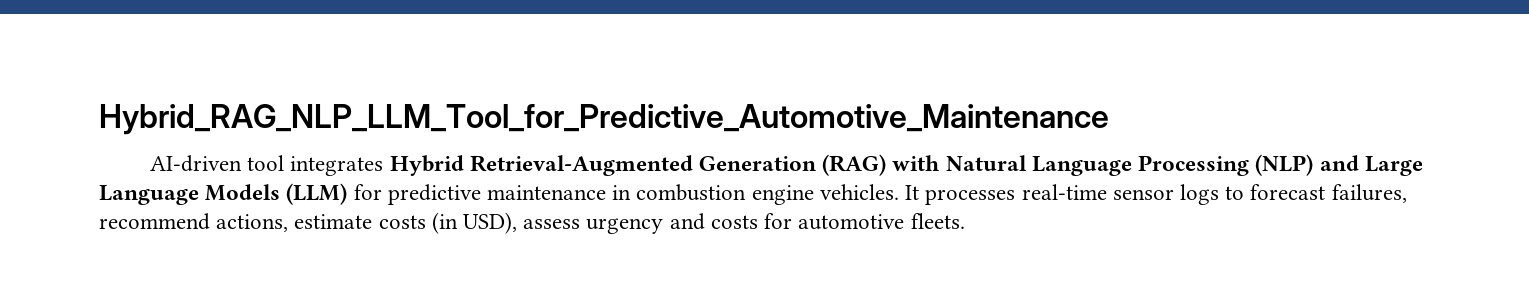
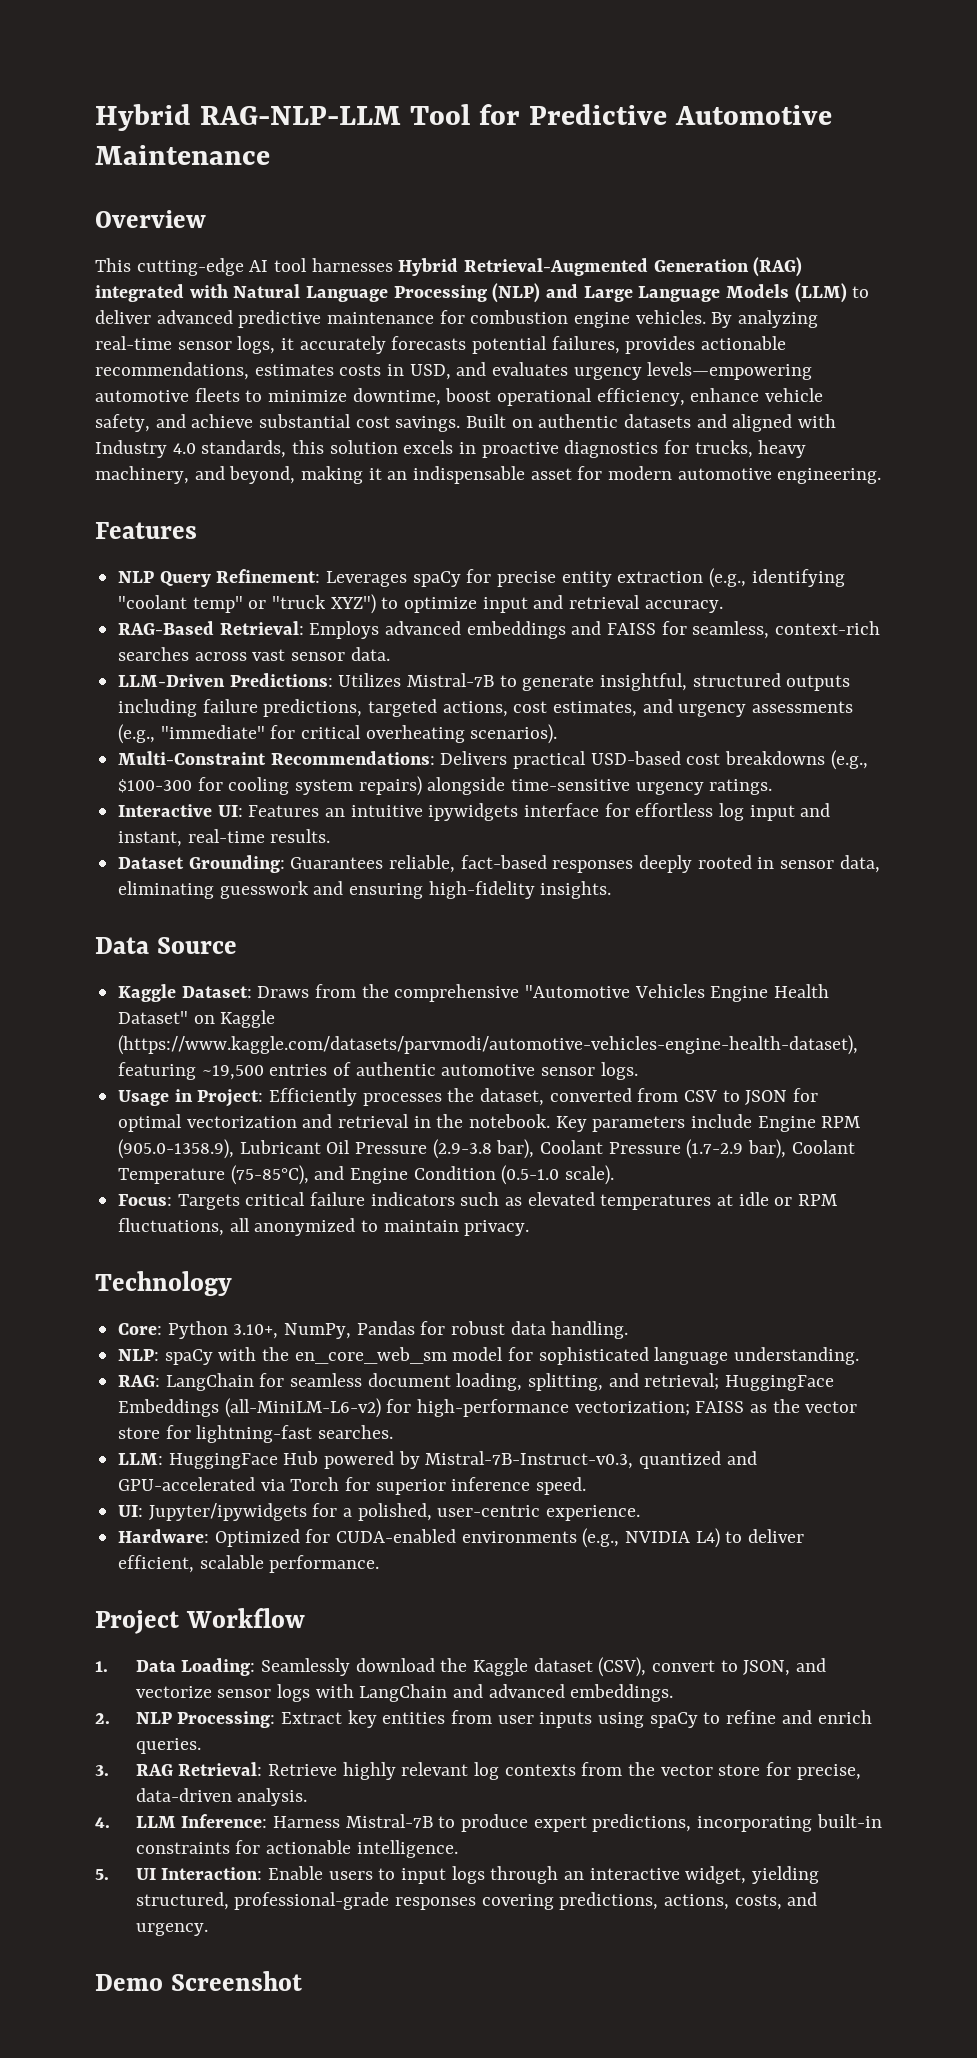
[99,104,1109,135] [150,155,384,176] Hybrid_RAG_NLP_LLM_Tool_for_Predictive_Automotive_Maintenance // AI-driven tool integrates -> [95,104,832,131] [95,145,270,165] [95,210,206,228] [95,258,393,276] Hybrid RAG-NLP-LLM Tool for Predictive Automotive Maintenance // Overview // This cutting-edge AI tool harnesses
(887, 165) none -> [95,284,184,302] integrated
[353,184,382,200] for -> [852,286,870,298] [95,310,233,324] to deliver advanced
[612,185,632,200] in -> [439,310,465,324] for
[905,184,1407,205] [99,212,965,234] It processes real-time sensor logs to forecast failures, recommend actions, estimate costs (in USD), assess urgency and costs for automotive fleets. -> [711,310,819,328] [95,336,787,354] [95,362,813,380] [95,388,824,406] [95,414,837,432] [95,440,807,458] [95,466,882,484] [95,522,197,539] [118,568,845,588] [118,594,723,614] [118,621,881,639] [118,647,390,661] [118,673,851,691] [118,699,854,717] [118,724,558,744] [118,750,868,770] [118,776,773,796] [118,803,831,821] [118,829,331,847] [118,855,880,873] [118,881,612,899] [95,937,237,954] [118,984,830,1002] [118,1010,276,1028] [118,1035,859,1055] [118,1062,638,1080] [118,1088,819,1107] [118,1114,861,1132] [118,1139,855,1159] [118,1165,615,1185] [118,1192,838,1210] [118,1218,530,1236] [95,1271,232,1296] [118,1321,629,1339] [118,1347,860,1365] [118,1373,835,1391] [118,1398,858,1418] [118,1425,394,1443] [118,1451,757,1469] [118,1477,587,1495] [118,1503,641,1521] [118,1528,805,1548] [118,1555,380,1573] [95,1608,305,1634] [95,1657,827,1677] [135,1684,674,1702] [95,1710,872,1728] [135,1738,201,1754] [95,1762,861,1780] [135,1788,308,1806] [95,1814,882,1832] [135,1840,458,1858] [95,1866,820,1884] [135,1892,818,1910] [135,1923,208,1936] [95,1971,302,1991] By analyzing real-time sensor logs, it accurately forecasts potential failures, provides actionable recommendations, estimates costs in USD, and evaluates urgency levels—empowering automotive fleets to minimize downtime, boost operational efficiency, enhance vehicle safety, and achieve substantial cost savings. Built on authentic datasets and aligned with Industry 4.0 standards, this solution excels in proactive diagnostics for trucks, heavy machinery, and beyond, making it an indispensable asset for modern automotive engineering. // Features // NLP Query Refinement: Leverages spaCy for precise entity extraction (e.g., identifying "coolant temp" or "truck XYZ") to optimize input and retrieval accuracy. // RAG-Based Retrieval: Employs advanced embeddings and FAISS for seamless, context-rich searches across vast sensor data. // LLM-Driven Predictions: Utilizes Mistral-7B to generate insightful, structured outputs including failure predictions, targeted actions, cost estimates, and urgency assessments (e.g., "immediate" for critical overheating scenarios). // Multi-Constraint Recommendations: Delivers practical USD-based cost breakdowns (e.g., $100-300 for cooling system repairs) alongside time-sensitive urgency ratings. // Interactive UI: Features an intuitive ipywidgets interface for effortless log input and instant, real-time results. // Dataset Grounding: Guarantees reliable, fact-based responses deeply rooted in sensor data, eliminating guesswork and ensuring high-fidelity insights. // Data Source // Kaggle Dataset: Draws from the comprehensive "Automotive Vehicles Engine Health Dataset" on Kaggle (https://www.kaggle.com/datasets/parvmodi/automotive-vehicles-engine-health-dataset), featuring ~19,500 entries of authentic automotive sensor logs. // Usage in Project: Efficiently processes the dataset, converted from CSV to JSON for optimal vectorization and retrieval in the notebook. Key parameters include Engine RPM (905.0-1358.9), Lubricant Oil Pressure (2.9-3.8 bar), Coolant Pressure (1.7-2.9 bar), Coolant Temperature (75-85°C), and Engine Condition (0.5-1.0 scale). // Focus: Targets critical failure indicators such as elevated temperatures at idle or RPM fluctuations, all anonymized to maintain privacy. // Technology // Core: Python 3.10+, NumPy, Pandas for robust data handling. // NLP: spaCy with the en_core_web_sm model for sophisticated language understanding. // RAG: LangChain for seamless document loading, splitting, and retrieval; HuggingFace Embeddings (all-MiniLM-L6-v2) for high-performance vectorization; FAISS as the vector store for lightning-fast searches. // LLM: HuggingFace Hub powered by Mistral-7B-Instruct-v0.3, quantized and GPU-accelerated via Torch for superior inference speed. // UI: Jupyter/ipywidgets for a polished, user-centric experience. // Hardware: Optimized for CUDA-enabled environments (e.g., NVIDIA L4) to deliver efficient, scalable performance. // Project Workflow // 1. Data Loading: Seamlessly download the Kaggle dataset (CSV), convert to JSON, and vectorize sensor logs with LangChain and advanced embeddings. // 2. NLP Processing: Extract key entities from user inputs using spaCy to refine and enrich queries. // 3. RAG Retrieval: Retrieve highly relevant log contexts from the vector store for precise, data-driven analysis. // 4. LLM Inference: Harness Mistral-7B to produce expert predictions, incorporating built-in constraints for actionable intelligence. // 5. UI Interaction: Enable users to input logs through an interactive widget, yielding structured, professional-grade responses covering predictions, actions, costs, and urgency. // Demo Screenshot

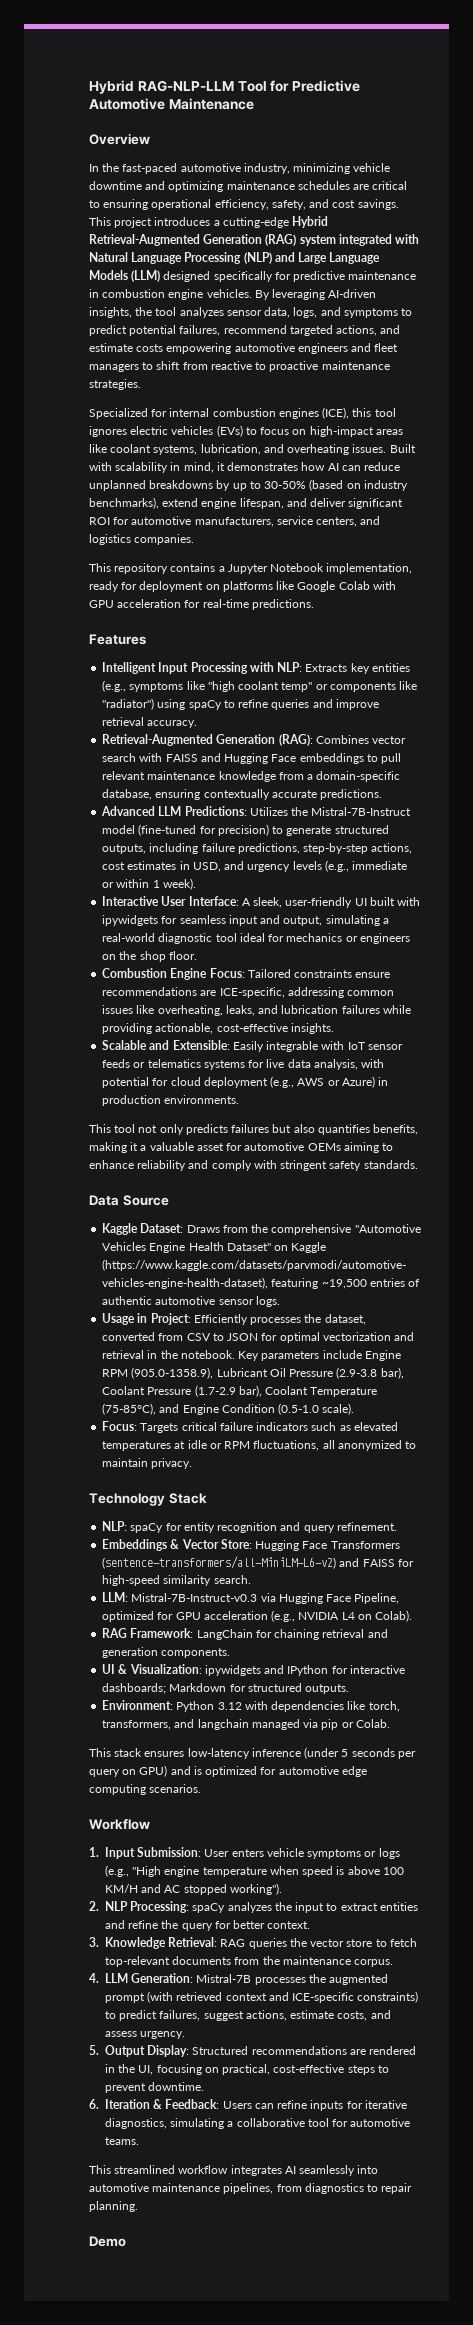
[95,258,393,276] This cutting-edge AI tool harnesses -> [89,163,391,174] [89,181,408,192] [89,199,399,210] [89,217,289,228] In the fast-paced automotive industry, minimizing vehicle downtime and optimizing maintenance schedules are critical to ensuring operational efficiency, safety, and cost savings. This project introduces a cutting-edge
(803, 267) none -> [299,235,336,246] system
[852,286,870,298] [95,310,233,324] to deliver advanced -> [163,271,291,282] designed specifically for
[439,310,465,324] for -> [89,289,99,298] in
[738,310,819,328] [95,336,787,354] [95,362,813,380] [95,388,824,406] [95,414,837,432] [95,440,807,458] [95,466,882,484] [95,522,197,539] [118,568,845,588] [118,594,723,614] [118,621,881,639] [118,647,390,661] [118,673,851,691] [118,699,854,717] [118,724,558,744] [118,750,868,770] [118,776,773,796] [118,803,831,821] [118,829,331,847] [118,855,880,873] [118,881,612,899] analyzing real-time sensor logs, it accurately forecasts potential failures, provides actionable recommendations, estimates costs in USD, and evaluates urgency levels—empowering automotive fleets to minimize downtime, boost operational efficiency, enhance vehicle safety, and achieve substantial cost savings. Built on authentic datasets and aligned with Industry 4.0 standards, this solution excels in proactive diagnostics for trucks, heavy machinery, and beyond, making it an indispensable asset for modern automotive engineering. // Features // NLP Query Refinement: Leverages spaCy for precise entity extraction (e.g., identifying "coolant temp" or "truck XYZ") to optimize input and retrieval accuracy. // RAG-Based Retrieval: Employs advanced embeddings and FAISS for seamless, context-rich searches across vast sensor data. // LLM-Driven Predictions: Utilizes Mistral-7B to generate insightful, structured outputs including failure predictions, targeted actions, cost estimates, and urgency assessments (e.g., "immediate" for critical overheating scenarios). // Multi-Constraint Recommendations: Delivers practical USD-based cost breakdowns (e.g., $100-300 for cooling system repairs) alongside time-sensitive urgency ratings. // Interactive UI: Features an intuitive ipywidgets interface for effortless log input and instant, real-time results. // Dataset Grounding: Guarantees reliable, fact-based responses deeply rooted in sensor data, eliminating guesswork and ensuring high-fidelity insights. -> [272,289,377,300] [89,307,413,318] [89,325,401,336] [89,343,399,354] [89,361,390,372] [89,379,141,390] [89,407,396,419] [89,425,403,437] [89,444,416,455] [89,462,401,473] [89,479,408,491] [89,497,404,509] [89,516,381,527] [89,534,195,545] [89,563,413,574] [89,581,396,592] [89,599,314,610] [89,634,146,645] [102,662,410,674] [102,680,418,692] [102,698,379,710] [102,717,198,728] [102,734,407,746] [102,753,402,764] [102,771,401,782] [102,789,383,800] [101,806,412,816] [102,824,389,836] [102,843,413,854] [102,860,408,872] [102,878,196,890] [102,896,421,908] [102,915,389,926] [102,933,410,944] [102,951,197,962] [102,968,391,980] [102,987,395,998] [102,1005,411,1016] [102,1023,334,1034] [102,1040,403,1052] [102,1059,385,1070] [102,1076,389,1088] [102,1095,240,1106] [89,1124,419,1135] [89,1142,394,1153] [89,1160,418,1171] leveraging AI-driven insights, the tool analyzes sensor data, logs, and symptoms to predict potential failures, recommend targeted actions, and estimate costs empowering automotive engineers and fleet managers to shift from reactive to proactive maintenance strategies. // Specialized for internal combustion engines (ICE), this tool ignores electric vehicles (EVs) to focus on high-impact areas like coolant systems, lubrication, and overheating issues. Built with scalability in mind, it demonstrates how AI can reduce unplanned breakdowns by up to 30-50% (based on industry benchmarks), extend engine lifespan, and deliver significant ROI for automotive manufacturers, service centers, and logistics companies. // This repository contains a Jupyter Notebook implementation, ready for deployment on platforms like Google Colab with GPU acceleration for real-time predictions. // Features // Intelligent Input Processing with NLP: Extracts key entities (e.g., symptoms like "high coolant temp" or components like "radiator") using spaCy to refine queries and improve retrieval accuracy. // Retrieval-Augmented Generation (RAG): Combines vector search with FAISS and Hugging Face embeddings to pull relevant maintenance knowledge from a domain-specific database, ensuring contextually accurate predictions. // Advanced LLM Predictions: Utilizes the Mistral-7B-Instruct model (fine-tuned for precision) to generate structured outputs, including failure predictions, step-by-step actions, cost estimates in USD, and urgency levels (e.g., immediate or within 1 week). // Interactive User Interface: A sleek, user-friendly UI built with ipywidgets for seamless input and output, simulating a real-world diagnostic tool ideal for mechanics or engineers on the shop floor. // Combustion Engine Focus: Tailored constraints ensure recommendations are ICE-specific, addressing common issues like overheating, leaks, and lubrication failures while providing actionable, cost-effective insights. // Scalable and Extensible: Easily integrable with IoT sensor feeds or telematics systems for live data analysis, with potential for cloud deployment (e.g., AWS or Azure) in production environments. // This tool not only predicts failures but also quantifies benefits, making it a valuable asset for automotive OEMs aiming to enhance reliability and comply with stringent safety standards.
[118,1321,629,1339] [118,1347,860,1365] [118,1373,835,1391] [118,1398,858,1418] [118,1425,394,1443] [118,1451,757,1469] [118,1477,587,1495] [118,1503,641,1521] [118,1528,805,1548] [118,1555,380,1573] [95,1608,305,1634] [95,1657,827,1677] [135,1684,674,1702] [95,1710,872,1728] [135,1738,201,1754] [95,1762,861,1780] [135,1788,308,1806] [95,1814,882,1832] [135,1840,458,1858] [95,1866,820,1884] [135,1892,818,1910] [135,1923,208,1936] // Core: Python 3.10+, NumPy, Pandas for robust data handling. // NLP: spaCy with the en_core_web_sm model for sophisticated language understanding. // RAG: LangChain for seamless document loading, splitting, and retrieval; HuggingFace Embeddings (all-MiniLM-L6-v2) for high-performance vectorization; FAISS as the vector store for lightning-fast searches. // LLM: HuggingFace Hub powered by Mistral-7B-Instruct-v0.3, quantized and GPU-accelerated via Torch for superior inference speed. // UI: Jupyter/ipywidgets for a polished, user-centric experience. // Hardware: Optimized for CUDA-enabled environments (e.g., NVIDIA L4) to deliver efficient, scalable performance. // Project Workflow // 1. Data Loading: Seamlessly download the Kaggle dataset (CSV), convert to JSON, and vectorize sensor logs with LangChain and advanced embeddings. // 2. NLP Processing: Extract key entities from user inputs using spaCy to refine and enrich queries. // 3. RAG Retrieval: Retrieve highly relevant log contexts from the vector store for precise, data-driven analysis. // 4. LLM Inference: Harness Mistral-7B to produce expert predictions, incorporating built-in constraints for actionable intelligence. // 5. UI Interaction: Enable users to input logs through an interactive widget, yielding structured, professional-grade responses covering predictions, actions, costs, and urgency. -> [168,1493,207,1504] [102,1521,397,1533] [102,1539,400,1551] [102,1556,414,1569] [102,1575,251,1586] [102,1592,400,1604] [102,1610,413,1622] [102,1628,388,1640] [102,1647,231,1658] [102,1664,405,1676] [102,1683,350,1694] [102,1700,400,1712] [102,1719,390,1730] [89,1747,416,1759] [89,1765,367,1777] [89,1784,202,1795] [89,1819,150,1830] [89,1847,400,1859] [105,1865,404,1877] [105,1883,282,1895] [89,1901,418,1913] [105,1920,311,1931] [89,1937,417,1949] [105,1956,394,1967] [89,1973,389,1985] [105,1991,419,2003] [105,2010,391,2021] [105,2031,186,2039] [89,2045,417,2057] [105,2064,389,2075] [105,2082,205,2093] [89,2099,407,2111] [105,2118,411,2129] [105,2137,139,2145] [89,2165,379,2176] [89,2183,413,2194] [89,2201,138,2212] Stack // NLP: spaCy for entity recognition and query refinement. // Embeddings & Vector Store: Hugging Face Transformers (sentence-transformers/all-MiniLM-L6-v2) and FAISS for high-speed similarity search. // LLM: Mistral-7B-Instruct-v0.3 via Hugging Face Pipeline, optimized for GPU acceleration (e.g., NVIDIA L4 on Colab). // RAG Framework: LangChain for chaining retrieval and generation components. // UI & Visualization: ipywidgets and IPython for interactive dashboards; Markdown for structured outputs. // Environment: Python 3.12 with dependencies like torch, transformers, and langchain managed via pip or Colab. // This stack ensures low-latency inference (under 5 seconds per query on GPU) and is optimized for automotive edge computing scenarios. // Workflow // 1. Input Submission: User enters vehicle symptoms or logs (e.g., "High engine temperature when speed is above 100 KM/H and AC stopped working"). // 2. NLP Processing: spaCy analyzes the input to extract entities and refine the query for better context. // 3. Knowledge Retrieval: RAG queries the vector store to fetch top-relevant documents from the maintenance corpus. // 4. LLM Generation: Mistral-7B processes the augmented prompt (with retrieved context and ICE-specific constraints) to predict failures, suggest actions, estimate costs, and assess urgency. // 5. Output Display: Structured recommendations are rendered in the UI, focusing on practical, cost-effective steps to prevent downtime. // 6. Iteration & Feedback: Users can refine inputs for iterative diagnostics, simulating a collaborative tool for automotive teams. // This streamlined workflow integrates AI seamlessly into automotive maintenance pipelines, from diagnostics to repair planning.
[170,1971,302,1991] Screenshot -> (126, 2241) none

